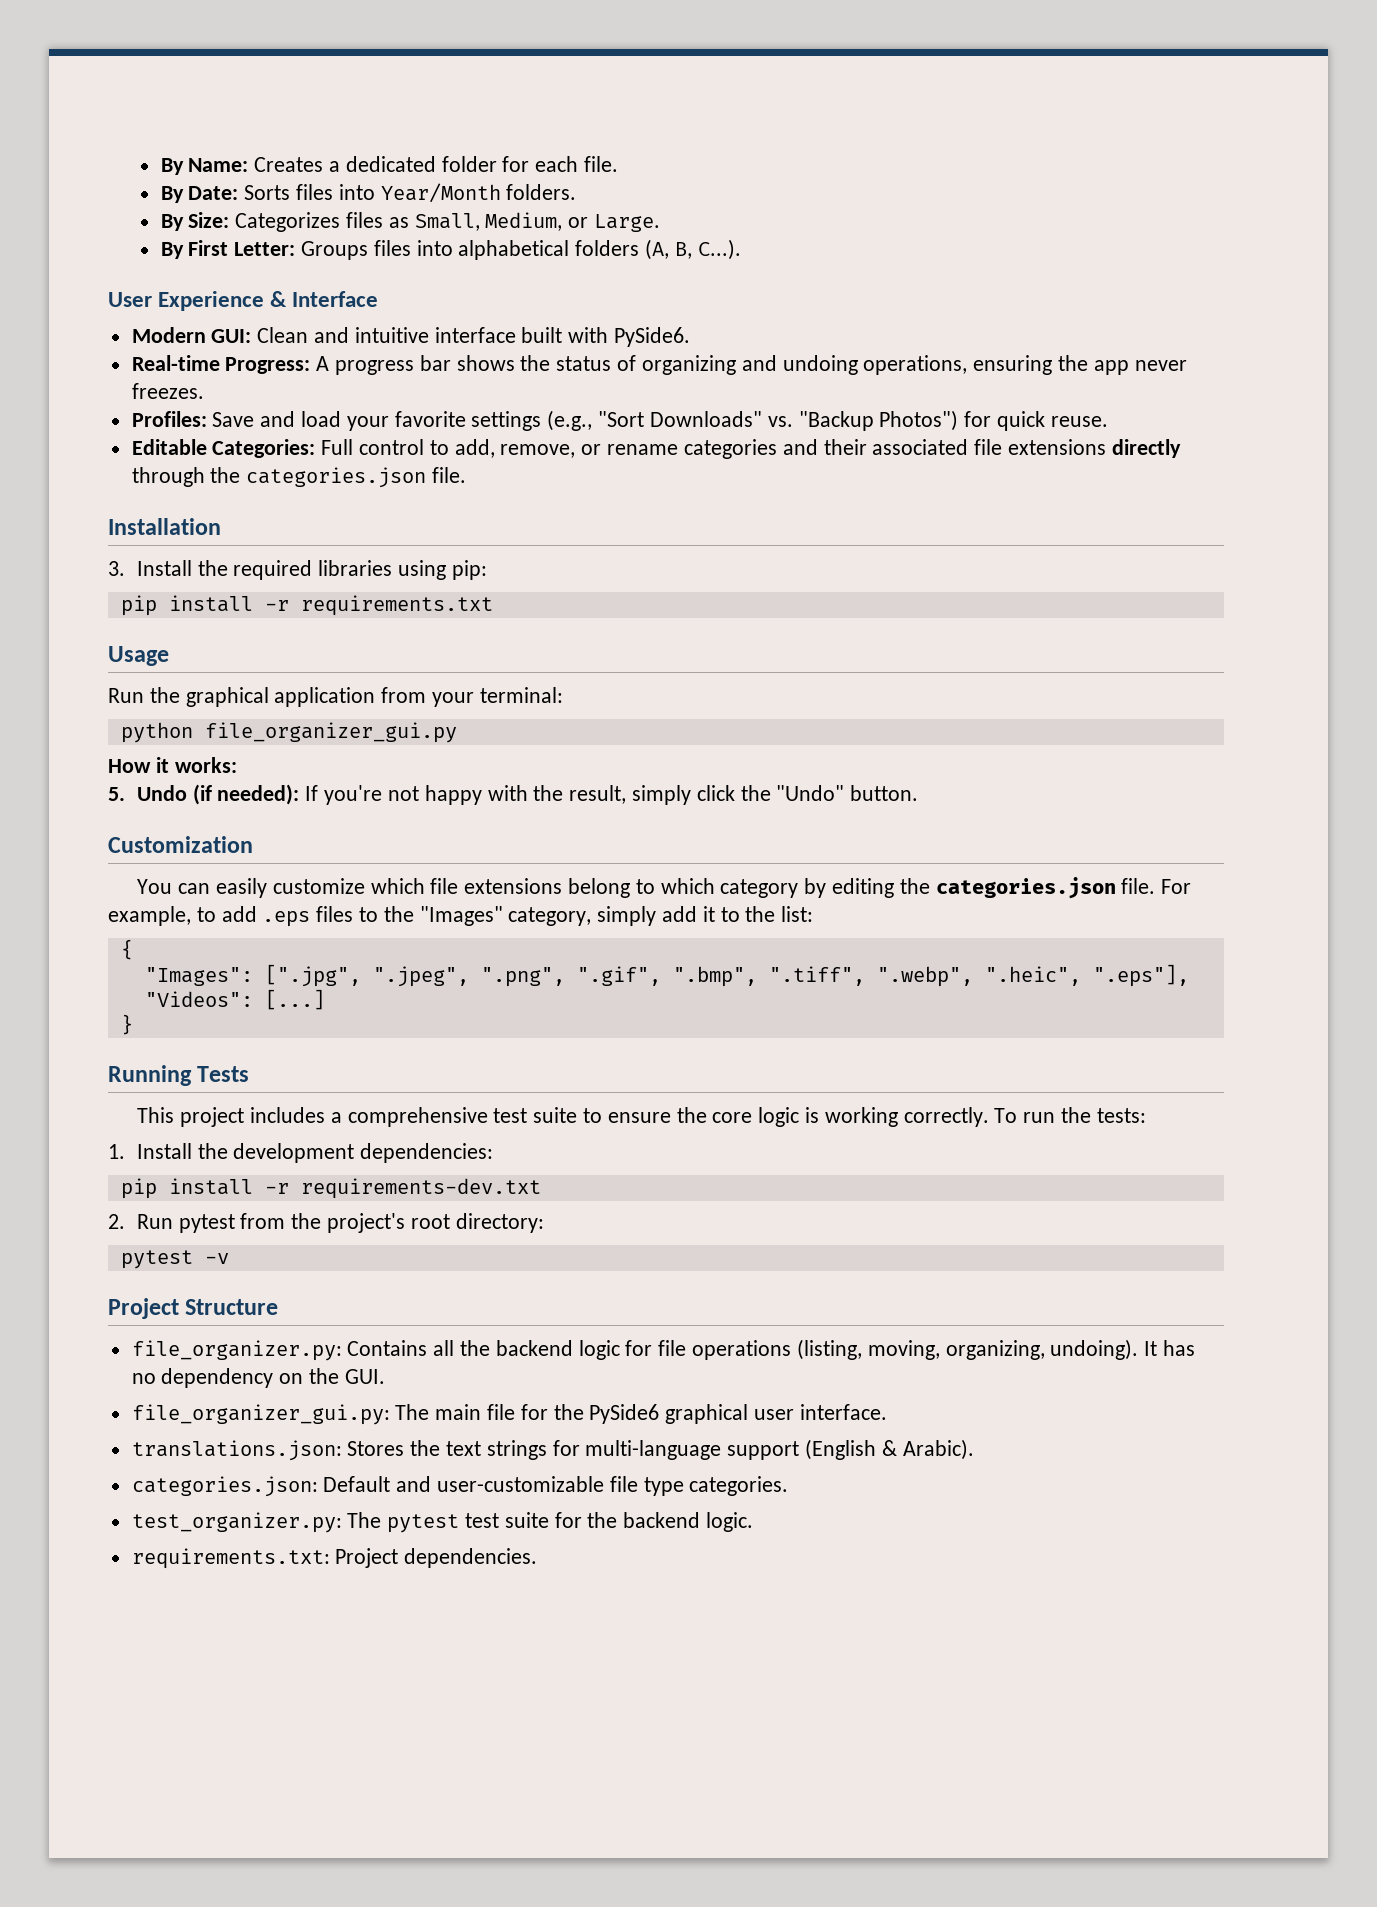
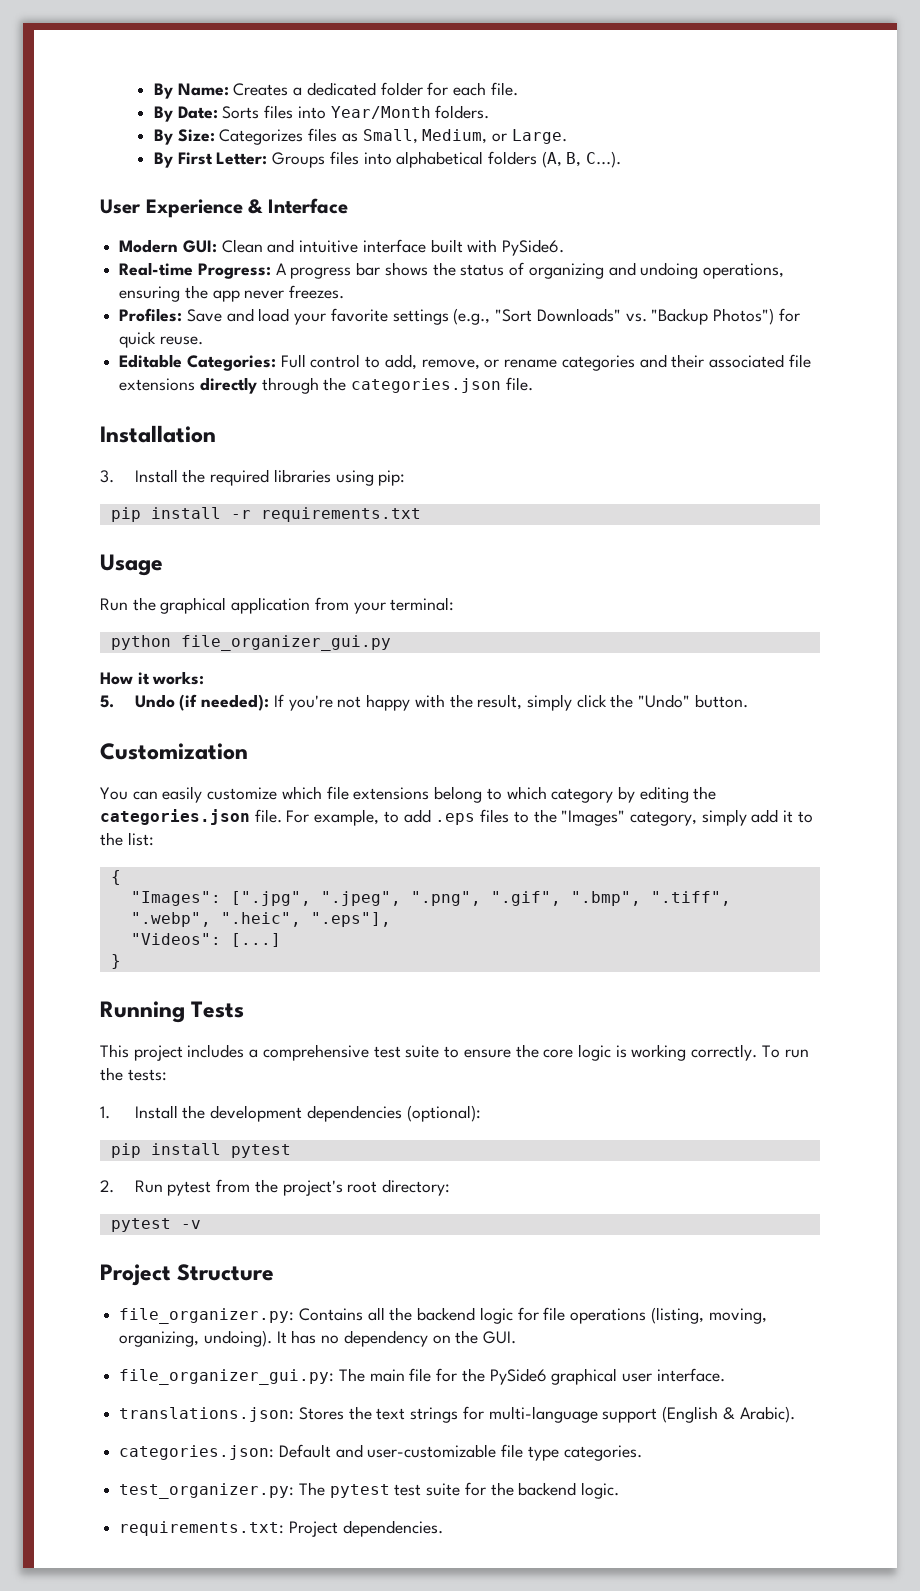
[360,1143,494,1163] [120,1178,541,1199] dependencies: // pip install -r requirements-dev.txt -> [306,1105,481,1122] [110,1143,291,1158] dependencies (optional): // pip install pytest

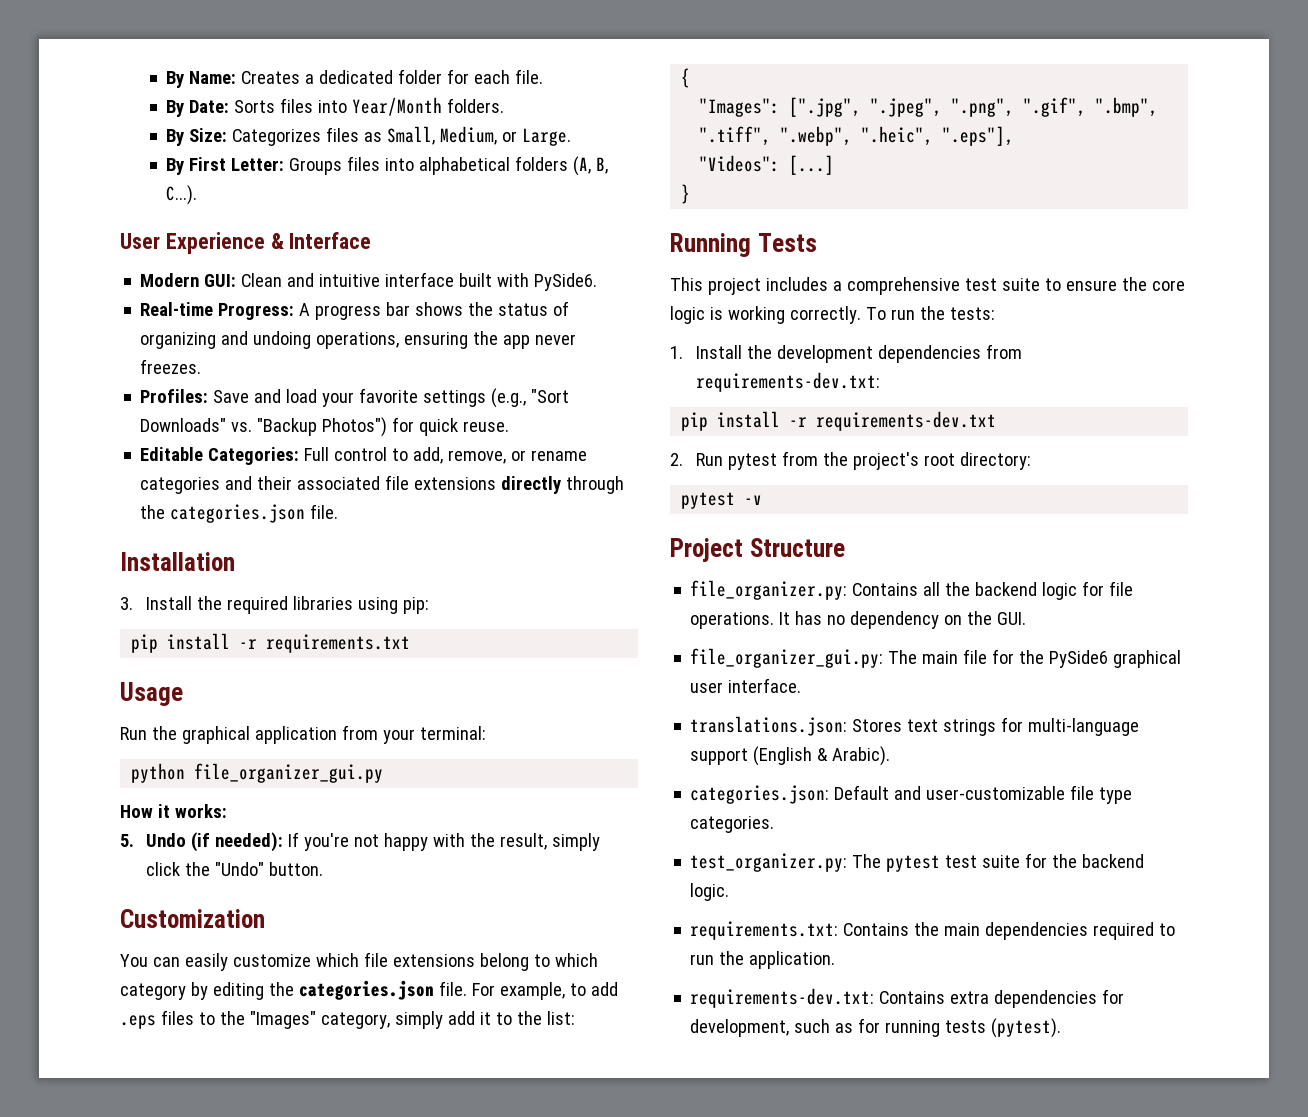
[406,1105,481,1122] [110,1143,291,1158] (optional): // pip install pytest -> [985,344,1022,359] [695,372,880,392] [681,411,997,431] from requirements-dev.txt: // pip install -r requirements-dev.txt
[570,1307,767,1324] [119,1330,272,1347] operations (listing, moving, organizing, undoing). -> [690,612,775,629] operations.
[348,1406,372,1420] the -> (903, 725) none
[288,1520,443,1537] Project dependencies. -> [843,922,1176,940] [690,951,836,969] [690,988,1125,1008] [690,1018,1062,1038] Contains the main dependencies required to run the application. // requirements-dev.txt: Contains extra dependencies for development, such as for running tests (pytest).

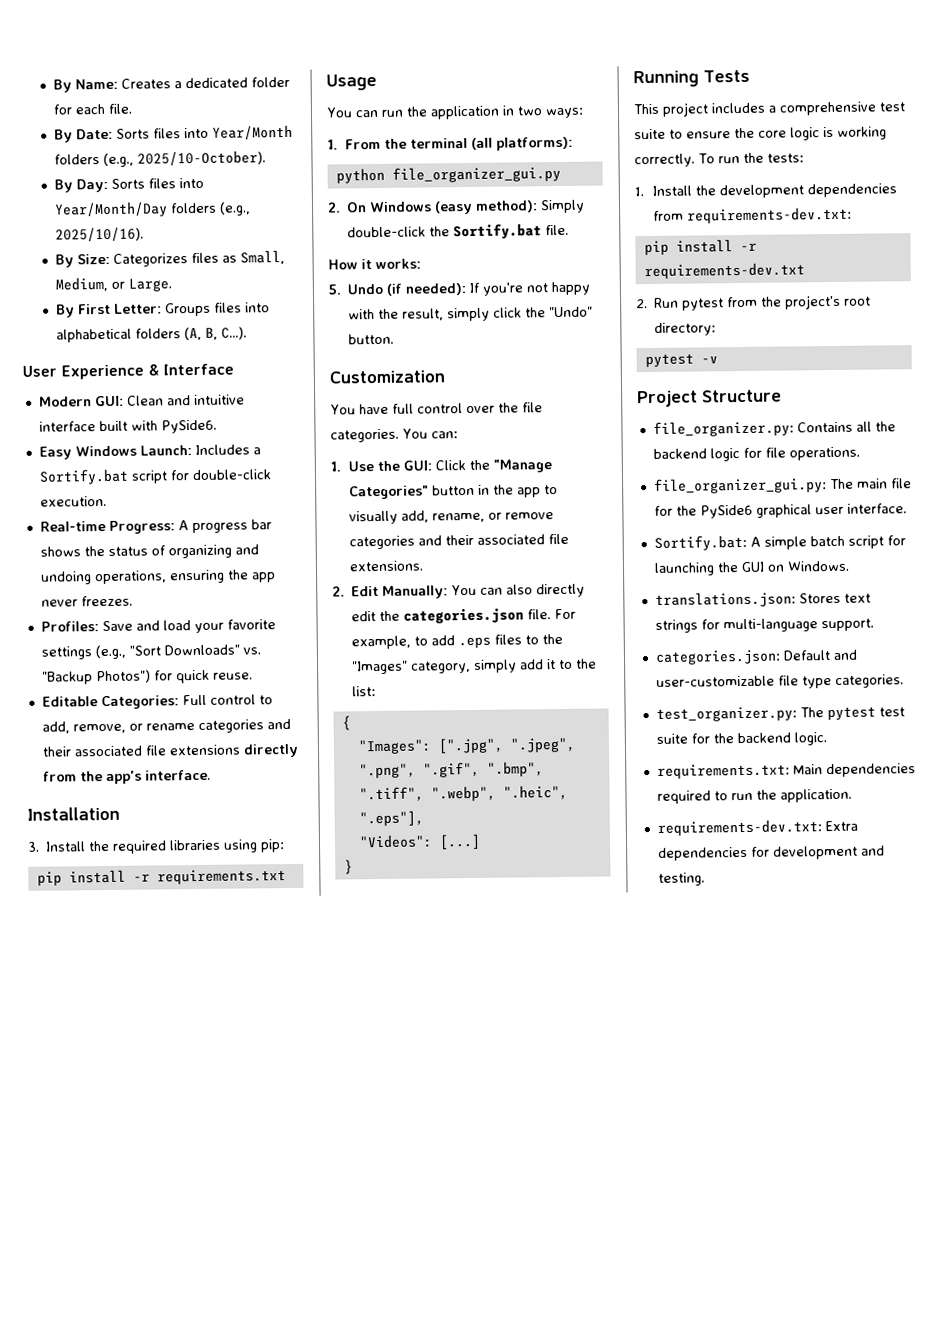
[447,98,505,113] folders. -> [53,150,266,168] [53,177,204,193] [53,201,251,218] [54,226,144,242] folders (e.g., 2025/10-October). // By Day: Sorts files into Year/Month/Day folders (e.g., 2025/10/16).
(598, 282) none -> [38,444,261,460] [38,468,271,485] [39,495,107,507] // Easy Windows Launch: Includes a Sortify.bat script for double-click execution.
[566,476,625,494] [140,504,339,523] through the categories.json file. -> [42,769,211,785] from the app's interface.
[120,725,486,744] [131,763,384,783] Run the graphical application from your terminal: // python file_organizer_gui.py -> [326,105,584,120] [327,136,573,151] [335,165,561,184] [327,199,586,215] [347,223,570,240] You can run the application in two ways: // 1. From the terminal (all platforms): // python file_organizer_gui.py // 2. On Windows (easy method): Simply double-click the Sortify.bat file.
[152,952,598,971] [120,982,264,1000] can easily customize which file extensions belong to which category by editing -> [358,402,543,415] [330,428,458,443] [330,459,552,473] [348,484,558,500] [348,510,554,525] [348,533,569,550] [348,560,424,572] [332,583,586,599] [351,611,377,622] have full control over the file categories. You can: // 1. Use the GUI: Click the "Manage Categories" button in the app to visually add, rename, or remove categories and their associated file extensions. // 2. Edit Manually: You can also directly edit
[779,611,1027,629] It has no dependency on the GUI. -> (860, 453) none
(802, 685) none -> [653,534,906,551] [653,560,850,576] // Sortify.bat: A simple batch script for launching the GUI on Windows.
[690,746,891,766] support (English & Arabic). -> [820,618,874,632] support.
[843,922,981,936] Contains the main -> [792,764,823,775] Main
[879,989,1125,1008] [690,1018,1062,1038] Contains extra dependencies for development, such as for running tests (pytest). -> [824,820,858,832] [657,845,885,861] [657,872,705,886] Extra dependencies for development and testing.

